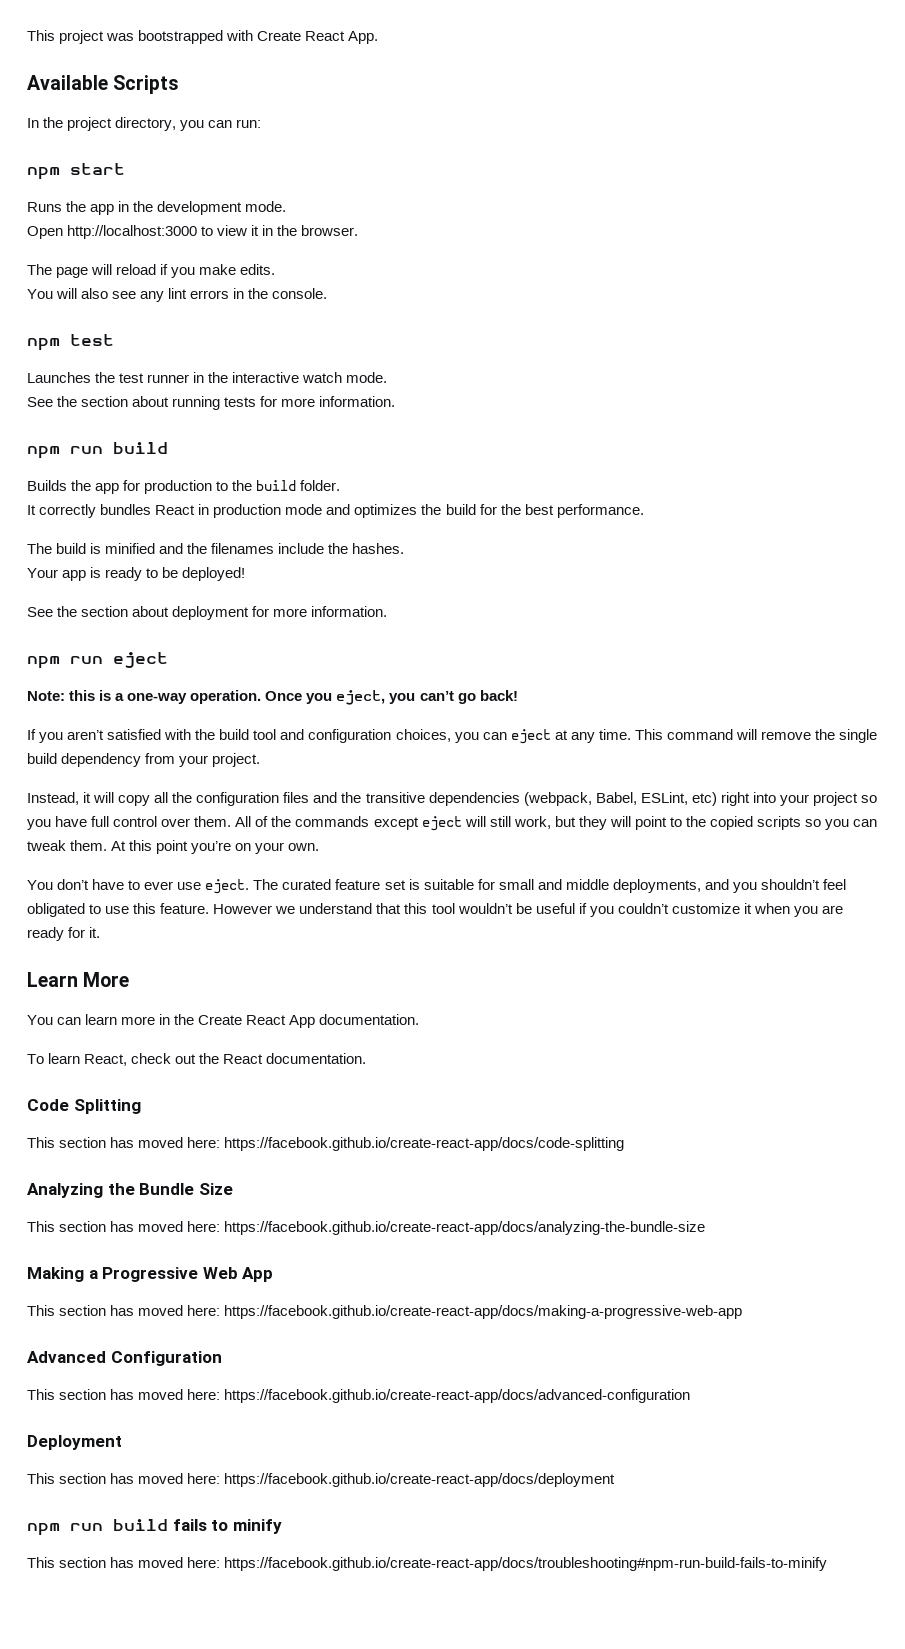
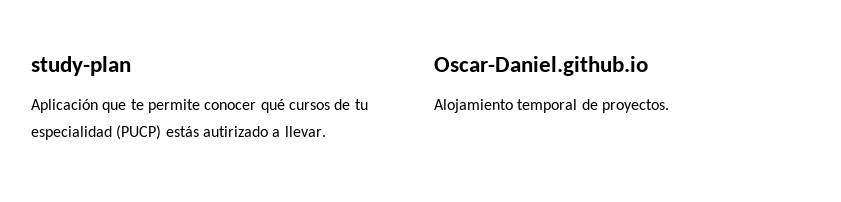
[27,30,379,44] [27,75,180,94] [27,117,262,131] [27,163,125,180] [27,201,287,215] [27,225,359,239] [27,264,276,278] [27,288,328,302] [27,334,114,351] [27,372,388,383] [27,396,396,410] [27,442,168,459] [27,480,341,494] [27,504,644,518] [27,543,405,554] [27,567,246,581] [27,606,388,620] [27,652,168,669] [27,690,518,705] [27,729,878,744] [27,753,261,767] [27,792,877,806] [27,816,878,831] [27,840,320,854] [27,879,847,894] [27,903,844,917] [27,927,101,941] [27,972,130,987] [27,1014,420,1028] [27,1053,367,1066] [27,1099,141,1114] [27,1137,625,1151] [27,1183,233,1198] [27,1221,706,1235] [27,1267,274,1282] [27,1305,743,1319] [27,1351,222,1366] [27,1389,691,1403] [27,1435,122,1450] [27,1473,616,1487] [27,1519,282,1536] [27,1557,828,1571] This project was bootstrapped with Create React App. // Available Scripts // In the project directory, you can run: // npm start // Runs the app in the development mode. // Open http://localhost:3000 to view it in the browser. // The page will reload if you make edits. // You will also see any lint errors in the console. // npm test // Launches the test runner in the interactive watch mode. // See the section about running tests for more information. // npm run build // Builds the app for production to the build folder. // It correctly bundles React in production mode and optimizes the build for the best performance. // The build is minified and the filenames include the hashes. // Your app is ready to be deployed! // See the section about deployment for more information. // npm run eject // Note: this is a one-way operation. Once you eject, you can’t go back! // If you aren’t satisfied with the build tool and configuration choices, you can eject at any time. This command will remove the single build dependency from your project. // Instead, it will copy all the configuration files and the transitive dependencies (webpack, Babel, ESLint, etc) right into your project so you have full control over them. All of the commands except eject will still work, but they will point to the copied scripts so you can tweak them. At this point you’re on your own. // You don’t have to ever use eject. The curated feature set is suitable for small and middle deployments, and you shouldn’t feel obligated to use this feature. However we understand that this tool wouldn’t be useful if you couldn’t customize it when you are ready for it. // Learn More // You can learn more in the Create React App documentation. // To learn React, check out the React documentation. // Code Splitting // This section has moved here: https://facebook.github.io/create-react-app/docs/code-splitting // Analyzing the Bundle Size // This section has moved here: https://facebook.github.io/create-react-app/docs/analyzing-the-bundle-size // Making a Progressive Web App // This section has moved here: https://facebook.github.io/create-react-app/docs/making-a-progressive-web-app // Advanced Configuration // This section has moved here: https://facebook.github.io/create-react-app/docs/advanced-configuration // Deployment // This section has moved here: https://facebook.github.io/create-react-app/docs/deployment // npm run build fails to minify // This section has moved here: https://facebook.github.io/create-react-app/docs/troubleshooting#npm-run-build-fails-to-minify -> [31,56,131,76] [31,99,368,113] [31,125,326,140] [434,56,648,76] [434,99,669,113] study-plan // Aplicación que te permite conocer qué cursos de tu especialidad (PUCP) estás autirizado a llevar. // Oscar-Daniel.github.io // Alojamiento temporal de proyectos.

